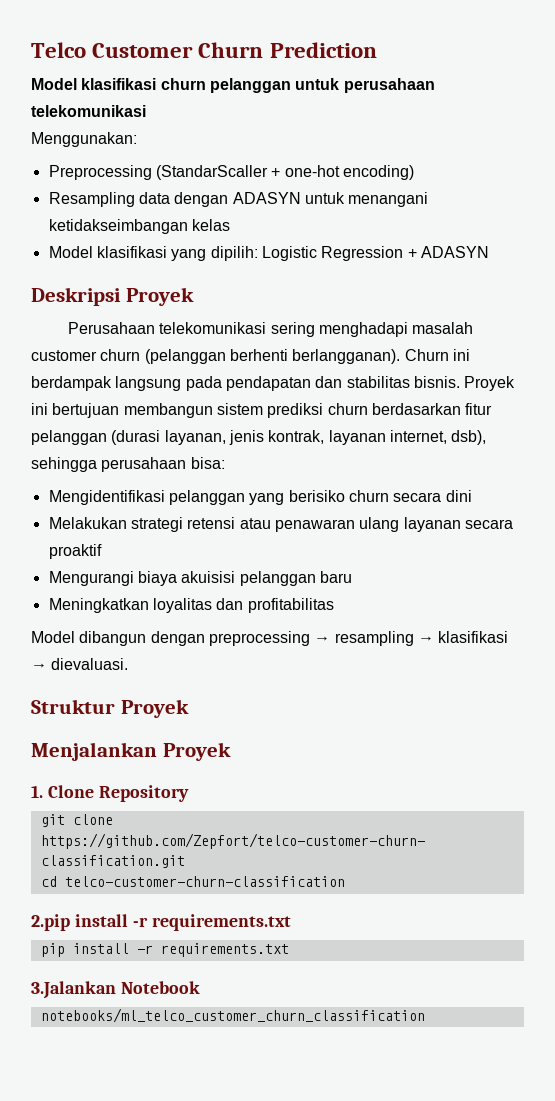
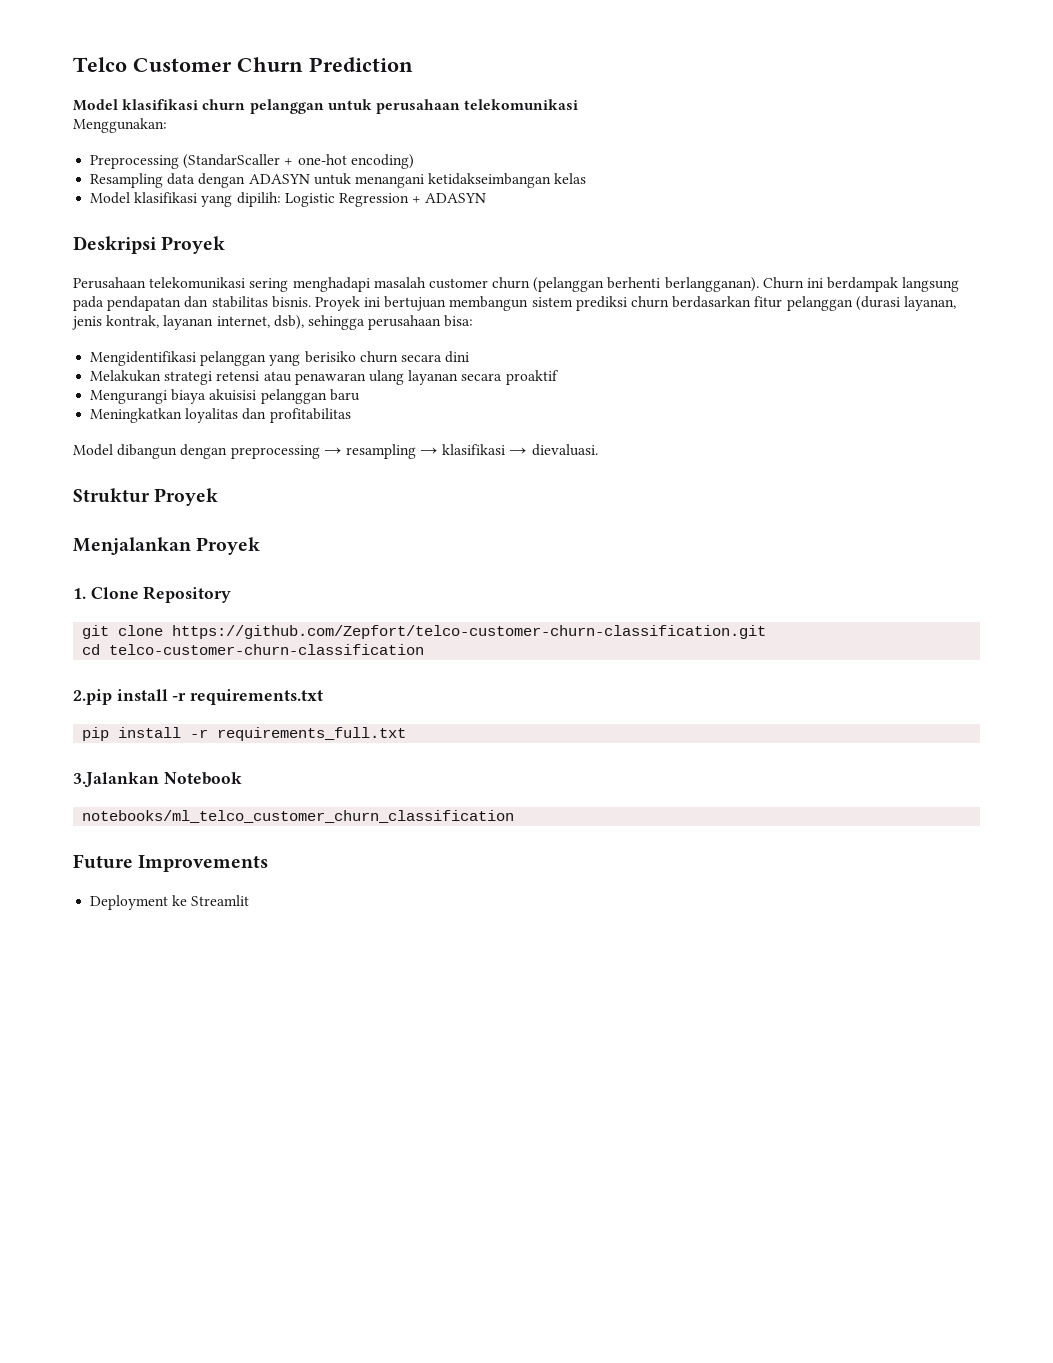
[160,943,289,957] requirements.txt -> [217,727,407,741] requirements_full.txt
(425, 1015) none -> [73,854,269,872] [90,895,250,910] // Future Improvements // Deployment ke Streamlit

